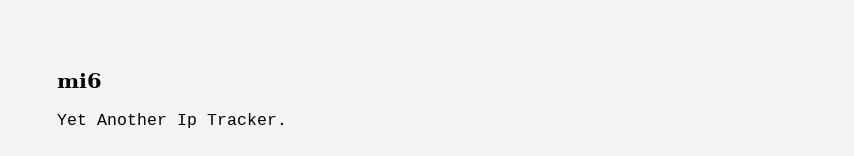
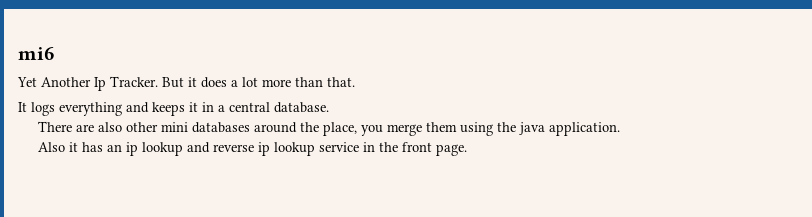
(287, 119) none -> [162,77,355,88] [18,102,329,116] [38,121,621,136] [38,142,468,156] But it does a lot more than that. // It logs everything and keeps it in a central database. // There are also other mini databases around the place, you merge them using the java application. // Also it has an ip lookup and reverse ip lookup service in the front page.

